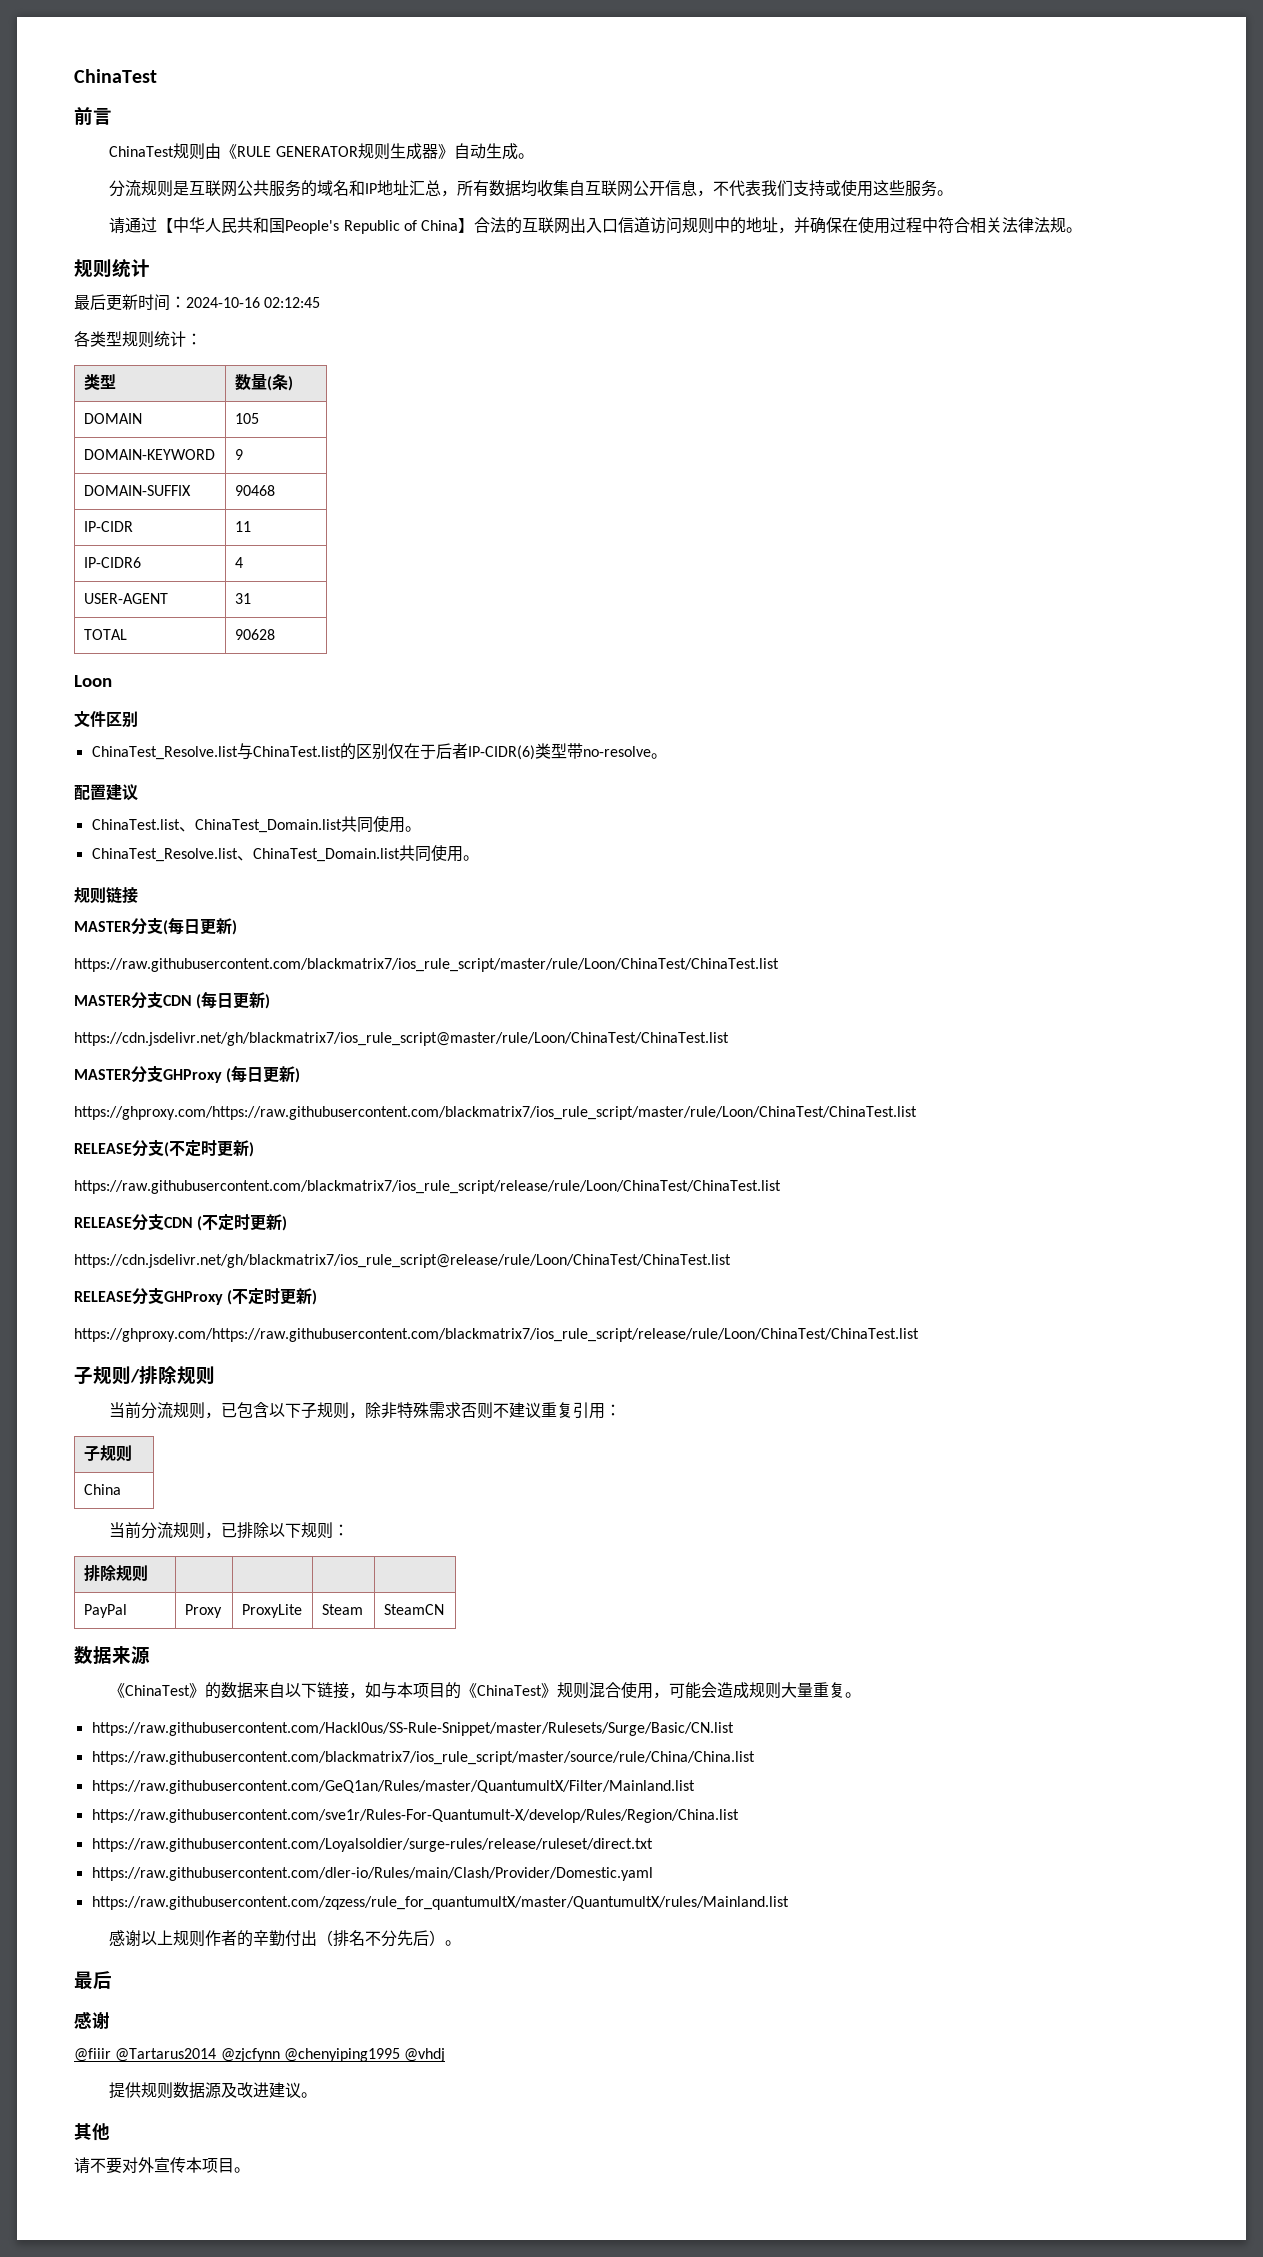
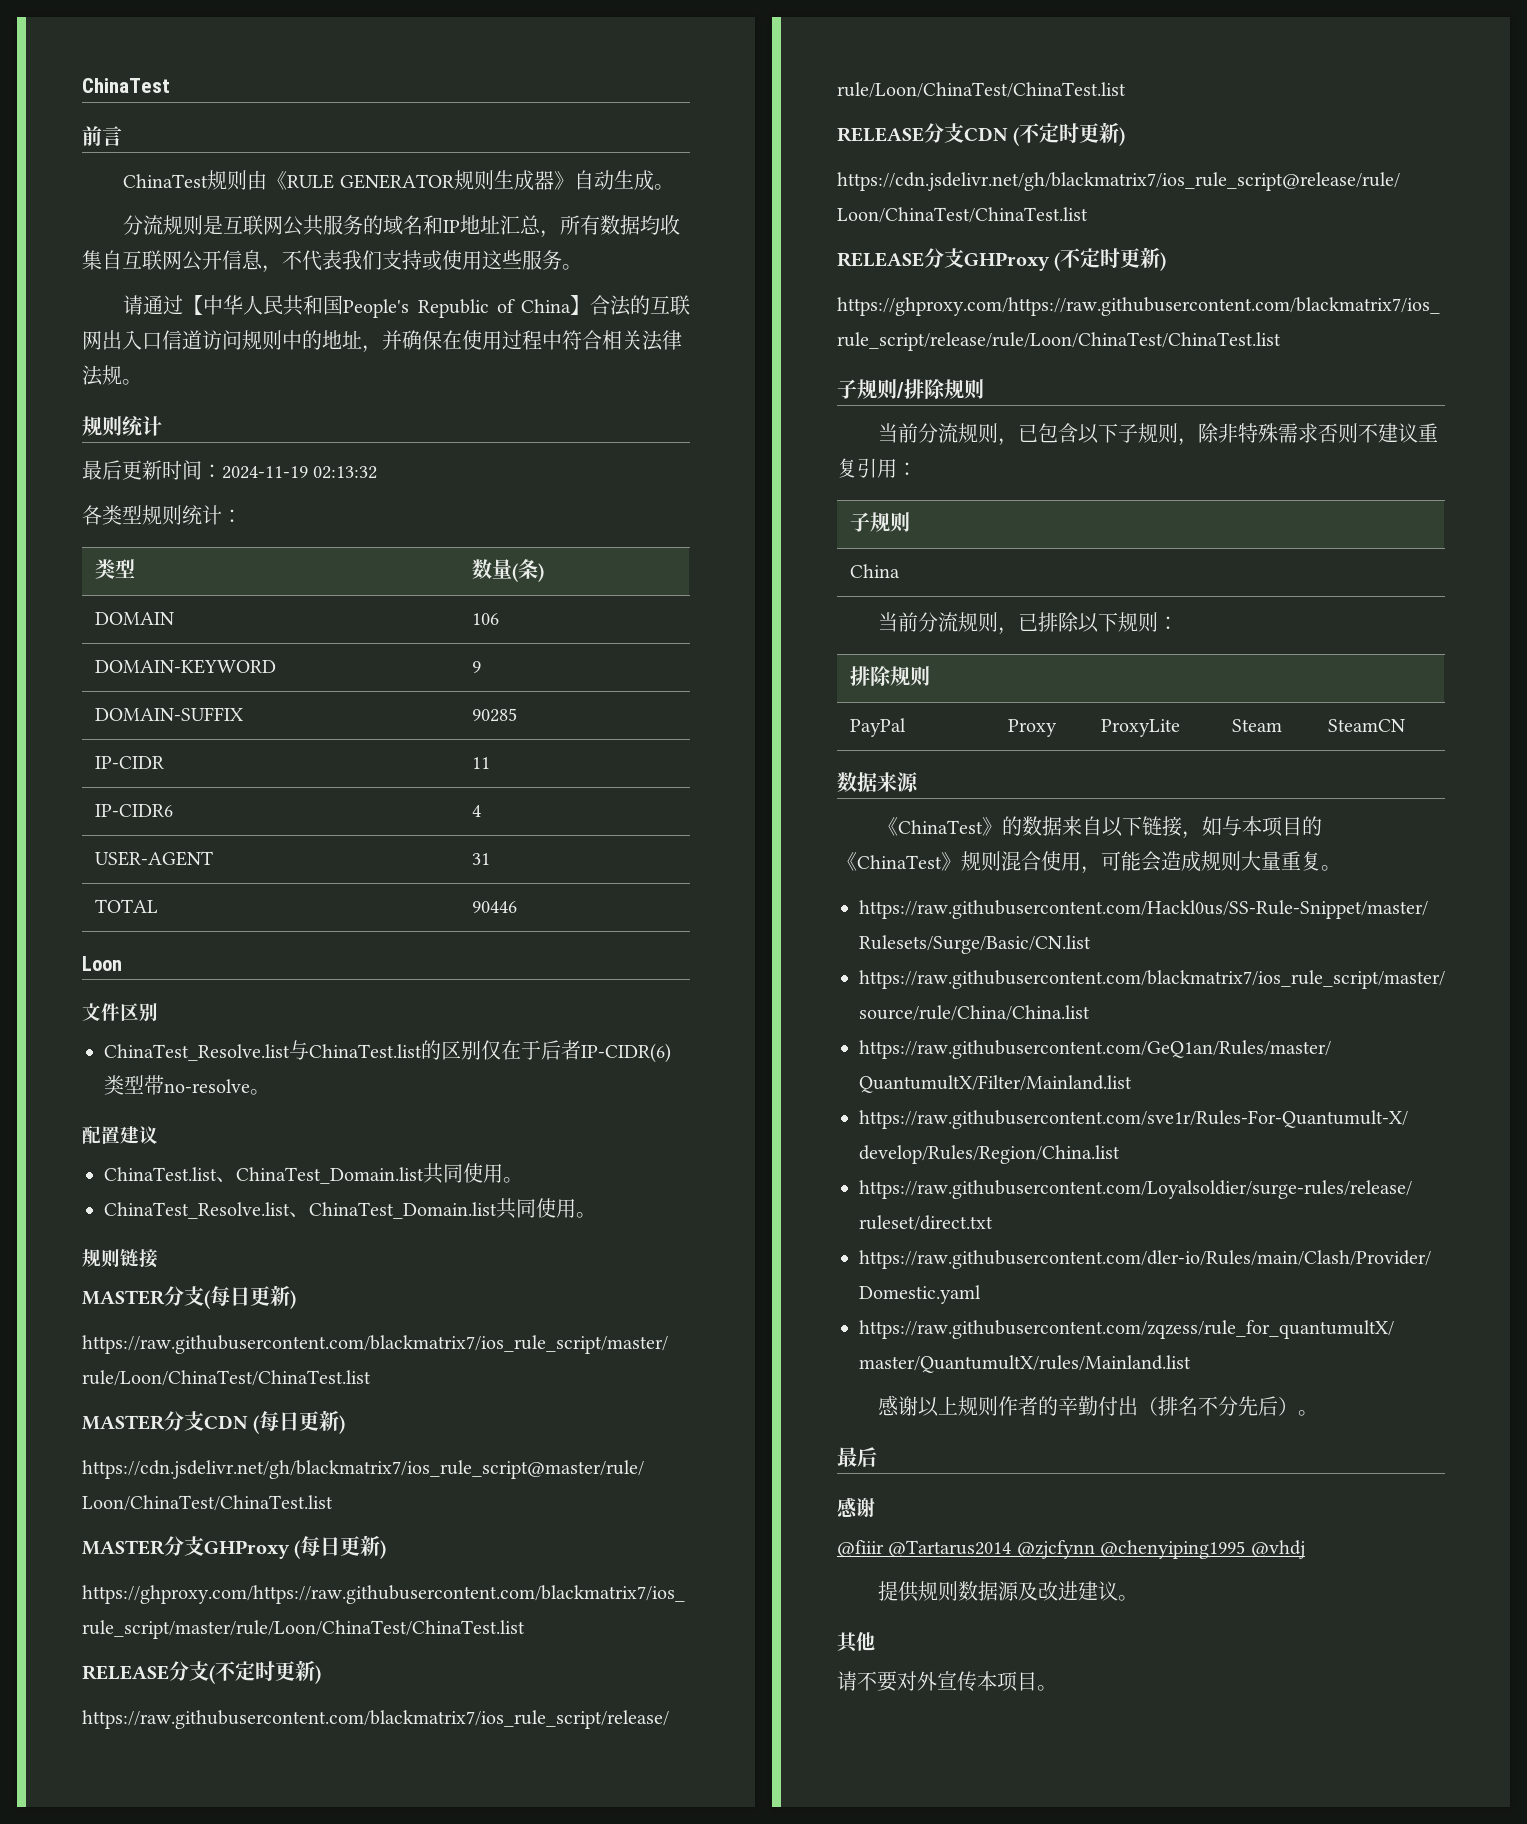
[186,297,321,308] 2024-10-16 02:12:45 -> [222,466,378,479] 2024-11-19 02:13:32
[234,413,259,424] 105 -> [471,613,499,625] 106
[234,485,275,496] 90468 -> [471,708,517,722] 90285
[234,629,275,640] 90628 -> [471,901,517,913] 90446

